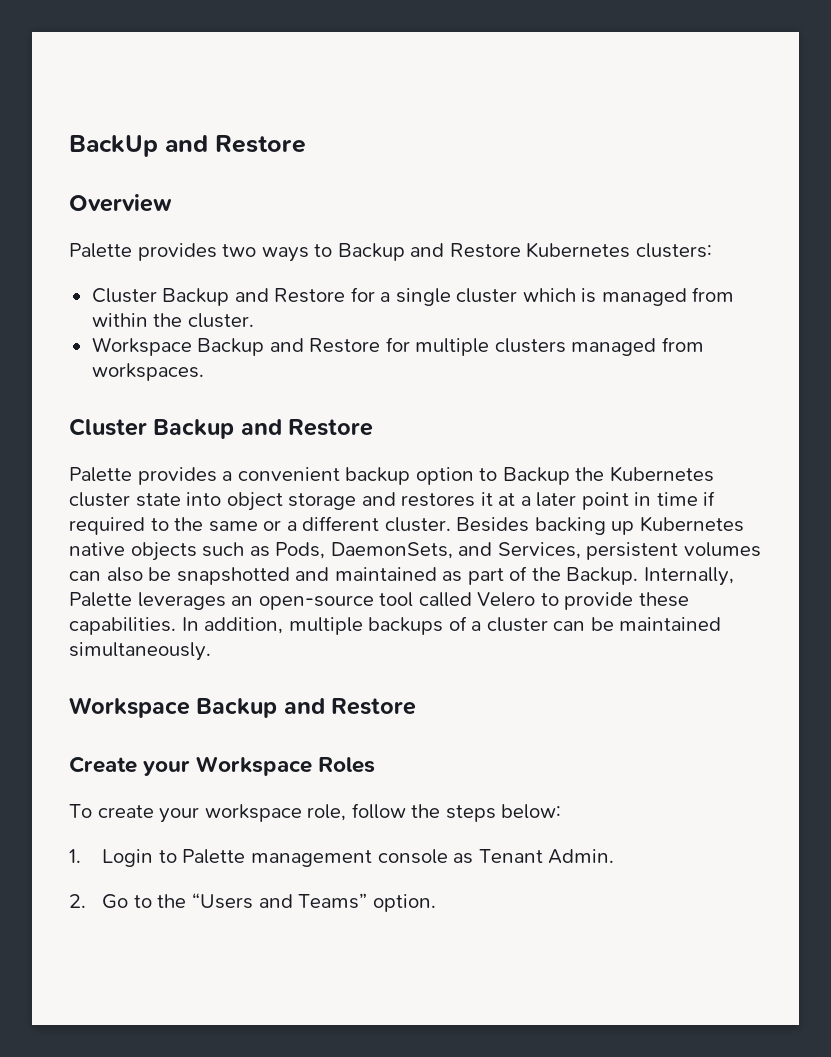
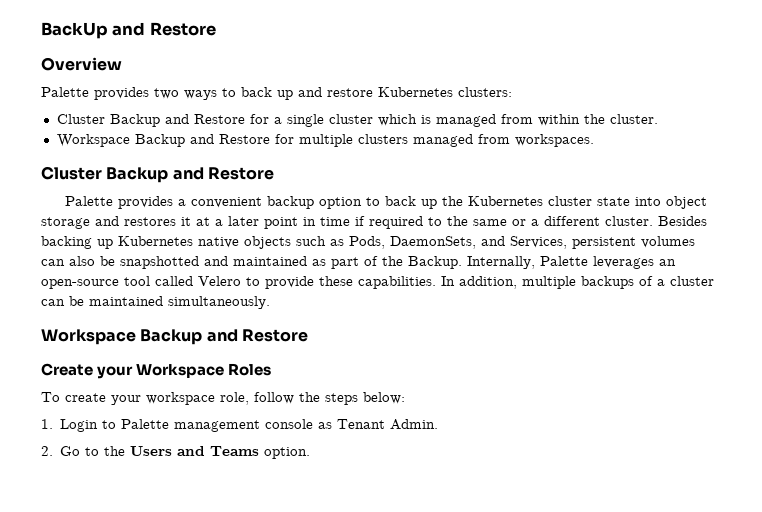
[337,243,521,261] Backup and Restore -> [241,87,373,100] back up and restore
[502,467,570,485] Backup -> [385,196,438,209] back up
[191,893,368,909] “Users and Teams” -> [130,446,260,456] Users and Teams

